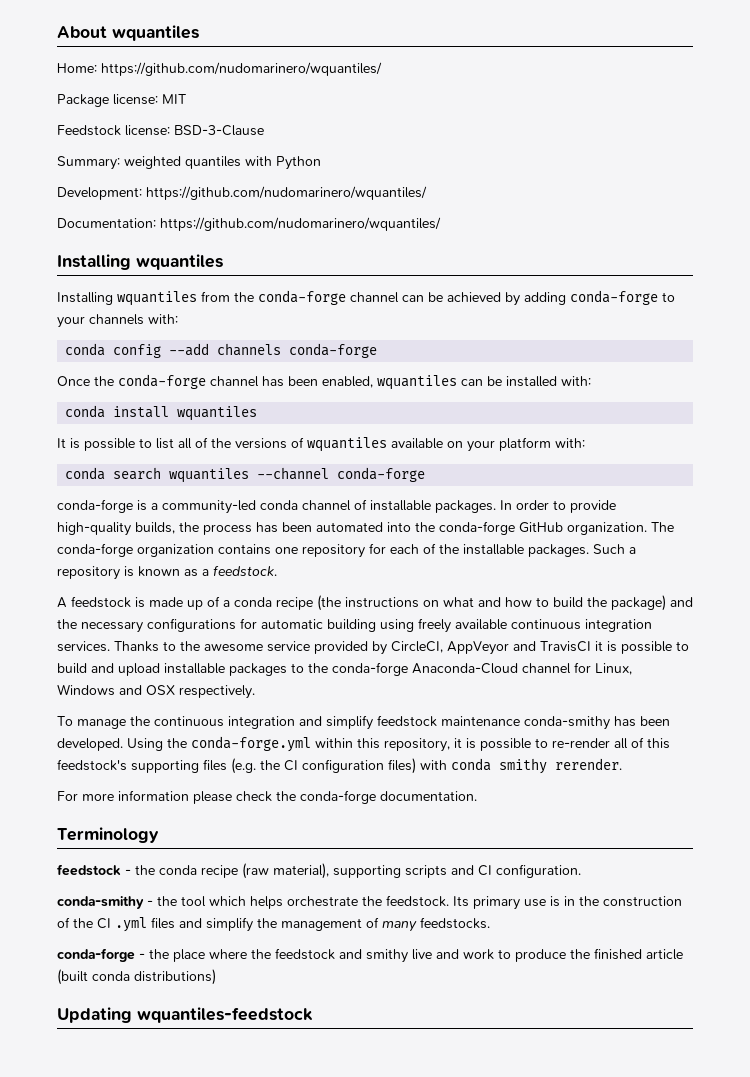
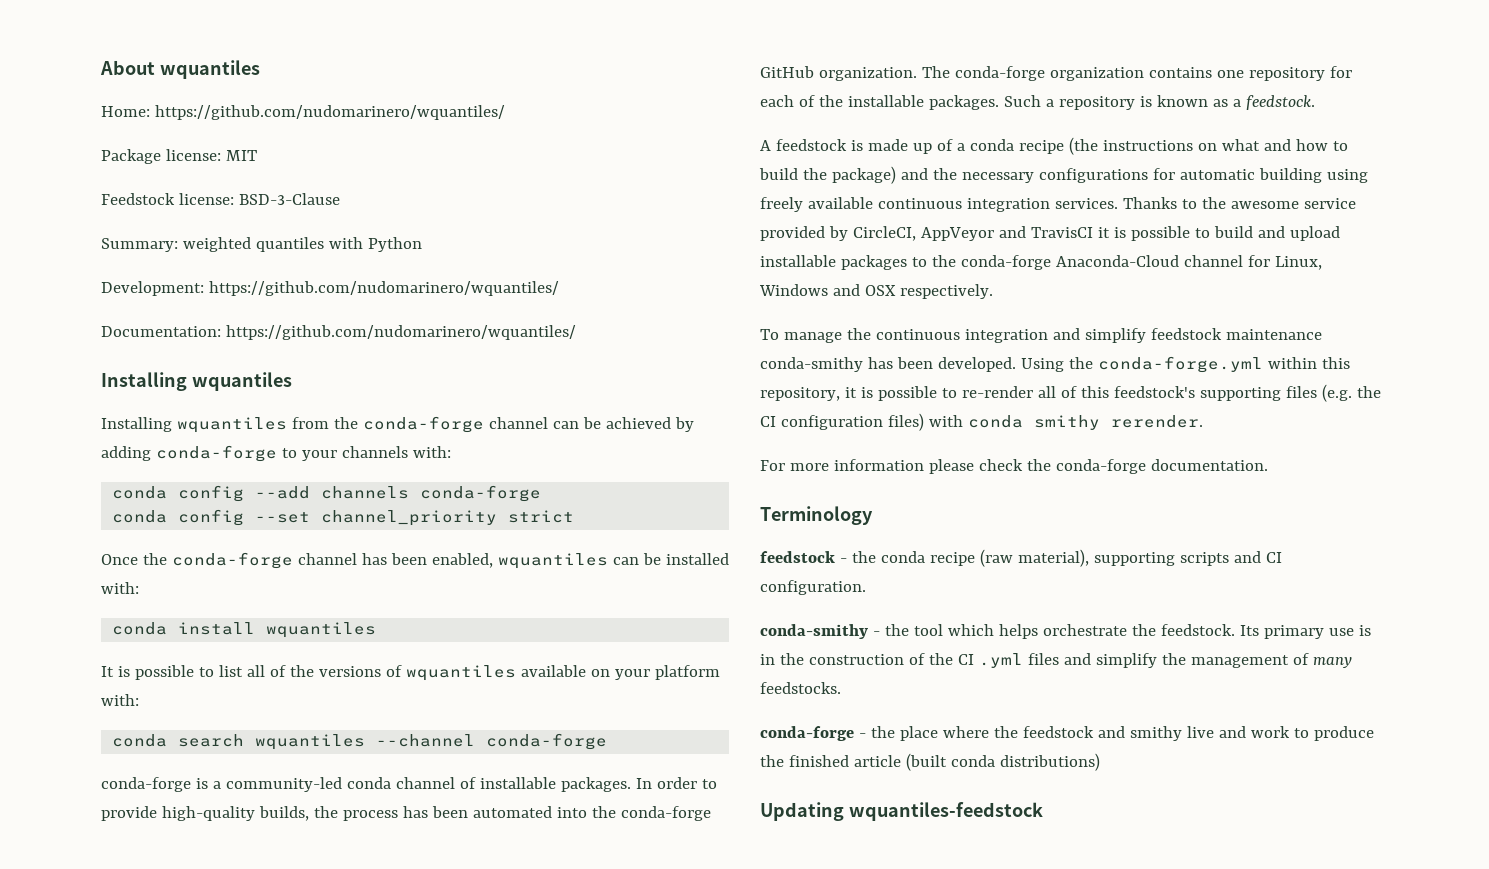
(378, 350) none -> [112,509,575,526] // conda config --set channel_priority strict

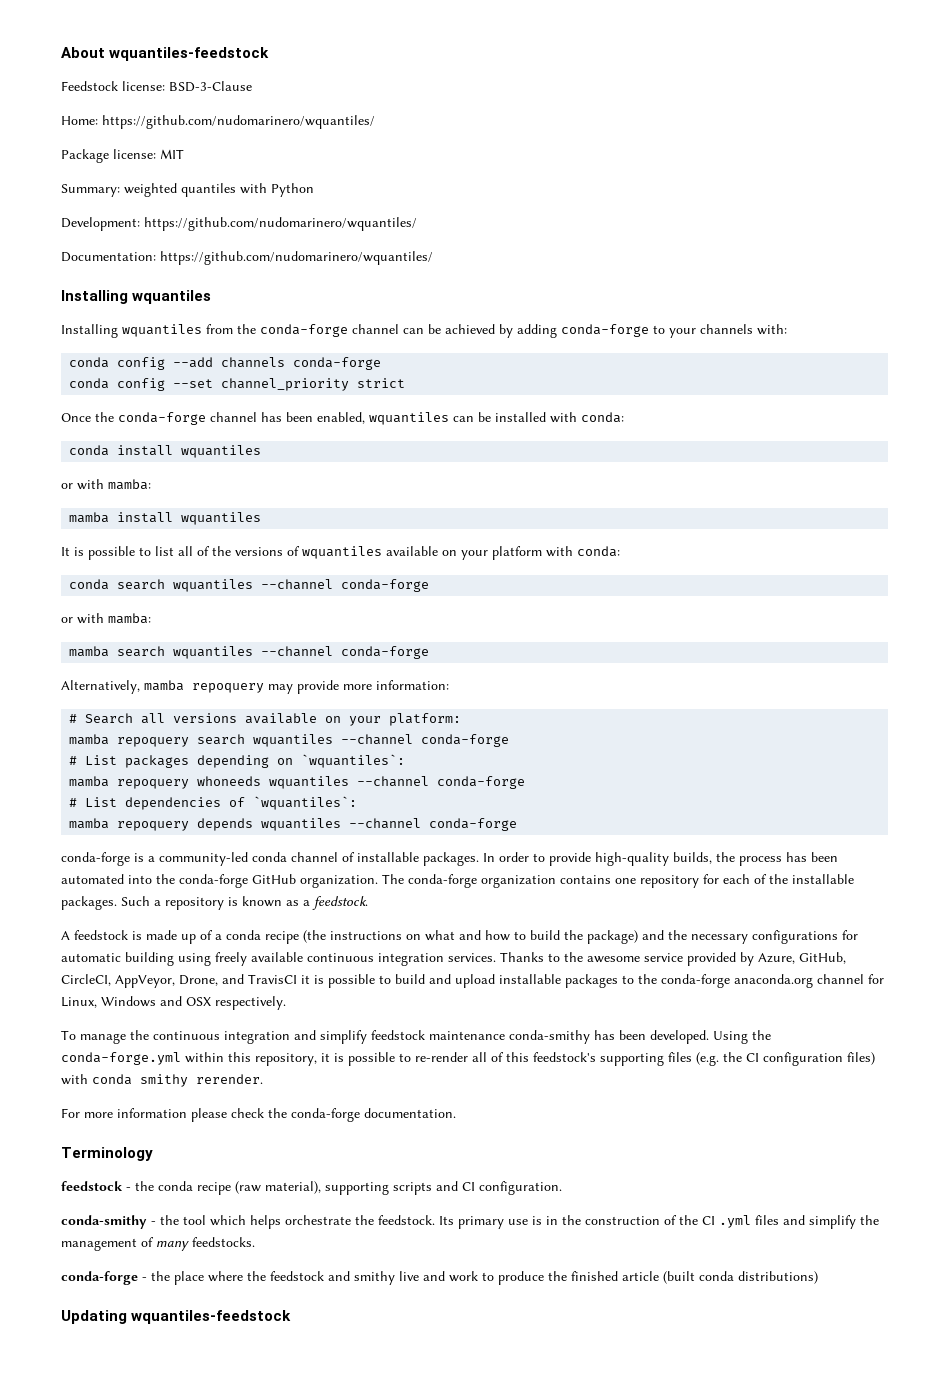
[159,60,260,79] wquantiles -> [109,47,270,61] [61,81,252,92] wquantiles-feedstock // Feedstock license: BSD-3-Clause
[101,193,340,205] // Feedstock license: BSD-3-Clause -> (184, 154) none
[101,582,139,594] with: -> [550,412,624,423] with conda:
(377, 630) none -> [61,479,151,490] [69,512,262,525] // or with mamba: // mamba install wquantiles
[101,694,139,706] with: -> [546,546,620,557] with conda:
(608, 741) none -> [61,613,151,624] [69,646,430,659] [61,680,449,694] [69,713,462,726] [69,734,510,747] [69,754,406,768] [69,776,526,789] [69,796,358,810] [69,818,518,831] // or with mamba: // mamba search wquantiles --channel conda-forge // Alternatively, mamba repoquery may provide more information: // # Search all versions available on your platform: // mamba repoquery search wquantiles --channel conda-forge // # List packages depending on `wquantiles`: // mamba repoquery whoneeds wquantiles --channel conda-forge // # List dependencies of `wquantiles`: // mamba repoquery depends wquantiles --channel conda-forge
[852,226,994,241] CircleCI, AppVeyor -> [758,952,846,964] [61,974,218,988] Azure, GitHub, CircleCI, AppVeyor, Drone,
[1055,255,1179,267] Anaconda-Cloud -> [734,974,813,988] anaconda.org

